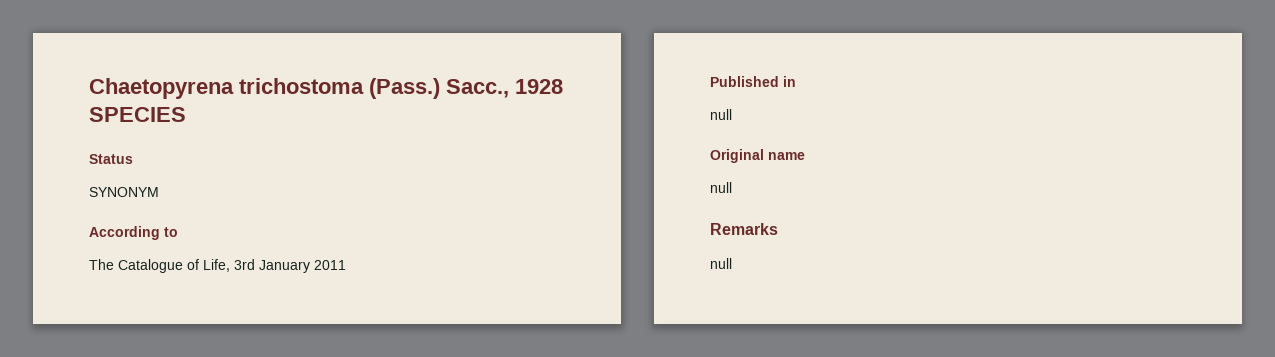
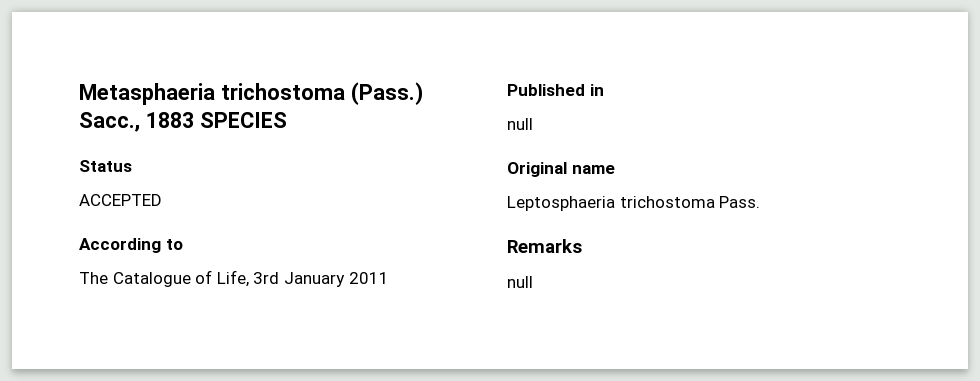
[89,78,234,99] Chaetopyrena -> [79,83,215,105] Metasphaeria
[515,79,563,94] 1928 -> [145,112,194,128] 1883
[89,187,159,197] SYNONYM -> [79,194,162,206] ACCEPTED
[710,182,732,193] null -> [507,196,761,211] Leptosphaeria trichostoma Pass.

